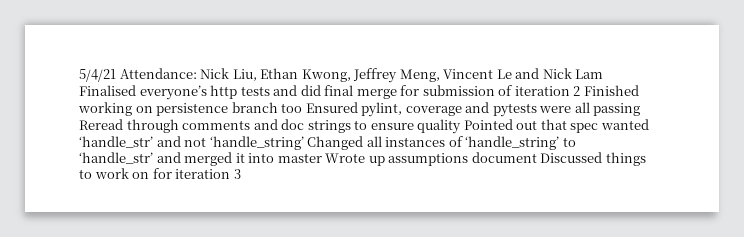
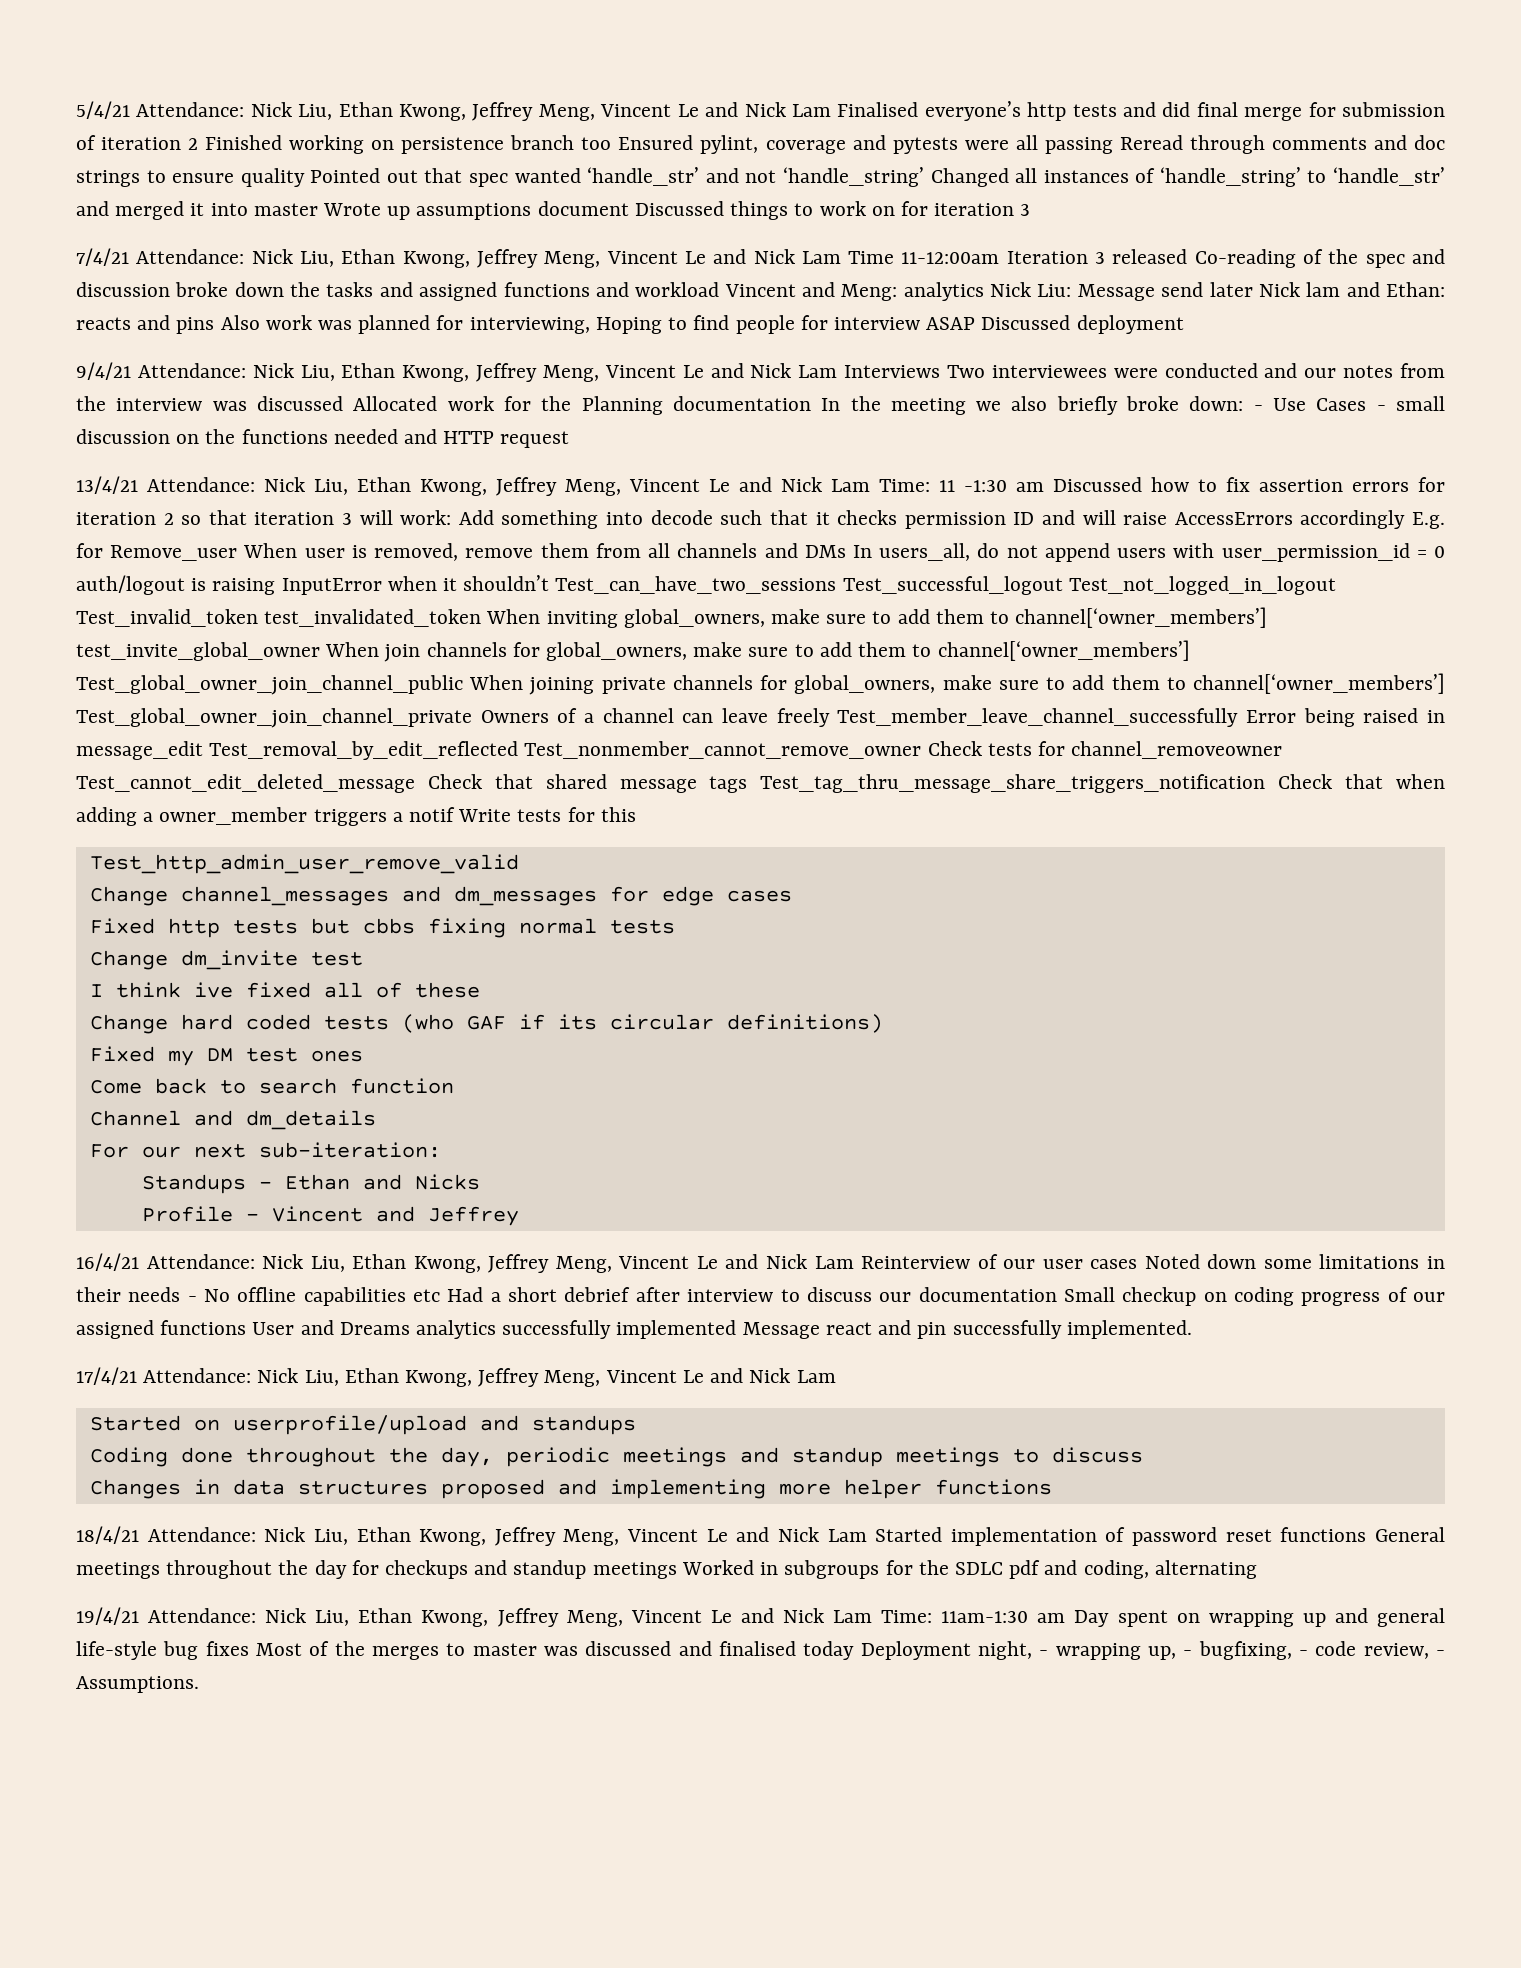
(241, 174) none -> [76,248,1445,268] [76,282,1445,301] [76,315,1184,334] [76,362,1446,382] [76,396,1445,415] [76,429,570,448] [76,476,1445,496] [76,510,1445,529] [76,543,1446,562] [76,575,1336,595] [76,607,1268,628] [76,640,1190,662] [76,673,1446,695] [76,708,1445,728] [76,741,1283,760] [76,774,1445,793] [76,807,636,826] [89,854,519,874] [89,886,792,906] [89,918,675,938] [89,950,363,970] [89,982,480,998] [89,1014,883,1034] [89,1046,363,1066] [89,1078,454,1094] [89,1110,376,1130] [89,1142,441,1158] [141,1174,480,1194] [141,1206,519,1226] [76,1253,1445,1273] [76,1287,1445,1306] [76,1320,1192,1339] [76,1367,836,1387] [89,1415,636,1435] [89,1447,1143,1467] [89,1479,1052,1499] [76,1526,1445,1546] [76,1560,1257,1579] [76,1607,1445,1627] [76,1641,1445,1660] [76,1676,199,1693] // 7/4/21 Attendance: Nick Liu, Ethan Kwong, Jeffrey Meng, Vincent Le and Nick Lam Time 11-12:00am Iteration 3 released Co-reading of the spec and discussion broke down the tasks and assigned functions and workload Vincent and Meng: analytics Nick Liu: Message send later Nick lam and Ethan: reacts and pins Also work was planned for interviewing, Hoping to find people for interview ASAP Discussed deployment // 9/4/21 Attendance: Nick Liu, Ethan Kwong, Jeffrey Meng, Vincent Le and Nick Lam Interviews Two interviewees were conducted and our notes from the interview was discussed Allocated work for the Planning documentation In the meeting we also briefly broke down: - Use Cases - small discussion on the functions needed and HTTP request // 13/4/21 Attendance: Nick Liu, Ethan Kwong, Jeffrey Meng, Vincent Le and Nick Lam Time: 11 -1:30 am Discussed how to fix assertion errors for iteration 2 so that iteration 3 will work: Add something into decode such that it checks permission ID and will raise AccessErrors accordingly E.g. for Remove_user When user is removed, remove them from all channels and DMs In users_all, do not append users with user_permission_id = 0 auth/logout is raising InputError when it shouldn’t Test_can_have_two_sessions Test_successful_logout Test_not_logged_in_logout Test_invalid_token test_invalidated_token When inviting global_owners, make sure to add them to channel[‘owner_members’] test_invite_global_owner When join channels for global_owners, make sure to add them to channel[‘owner_members’] Test_global_owner_join_channel_public When joining private channels for global_owners, make sure to add them to channel[‘owner_members’] Test_global_owner_join_channel_private Owners of a channel can leave freely Test_member_leave_channel_successfully Error being raised in message_edit Test_removal_by_edit_reflected Test_nonmember_cannot_remove_owner Check tests for channel_removeowner Test_cannot_edit_deleted_message Check that shared message tags Test_tag_thru_message_share_triggers_notification Check that when adding a owner_member triggers a notif Write tests for this // Test_http_admin_user_remove_valid // Change channel_messages and dm_messages for edge cases // Fixed http tests but cbbs fixing normal tests // Change dm_invite test // I think ive fixed all of these // Change hard coded tests (who GAF if its circular definitions) // Fixed my DM test ones // Come back to search function // Channel and dm_details // For our next sub-iteration: // Standups - Ethan and Nicks // Profile - Vincent and Jeffrey // 16/4/21 Attendance: Nick Liu, Ethan Kwong, Jeffrey Meng, Vincent Le and Nick Lam Reinterview of our user cases Noted down some limitations in their needs - No offline capabilities etc Had a short debrief after interview to discuss our documentation Small checkup on coding progress of our assigned functions User and Dreams analytics successfully implemented Message react and pin successfully implemented. // 17/4/21 Attendance: Nick Liu, Ethan Kwong, Jeffrey Meng, Vincent Le and Nick Lam // Started on userprofile/upload and standups // Coding done throughout the day, periodic meetings and standup meetings to discuss // Changes in data structures proposed and implementing more helper functions // 18/4/21 Attendance: Nick Liu, Ethan Kwong, Jeffrey Meng, Vincent Le and Nick Lam Started implementation of password reset functions General meetings throughout the day for checkups and standup meetings Worked in subgroups for the SDLC pdf and coding, alternating // 19/4/21 Attendance: Nick Liu, Ethan Kwong, Jeffrey Meng, Vincent Le and Nick Lam Time: 11am-1:30 am Day spent on wrapping up and general life-style bug fixes Most of the merges to master was discussed and finalised today Deployment night, - wrapping up, - bugfixing, - code review, - Assumptions.

